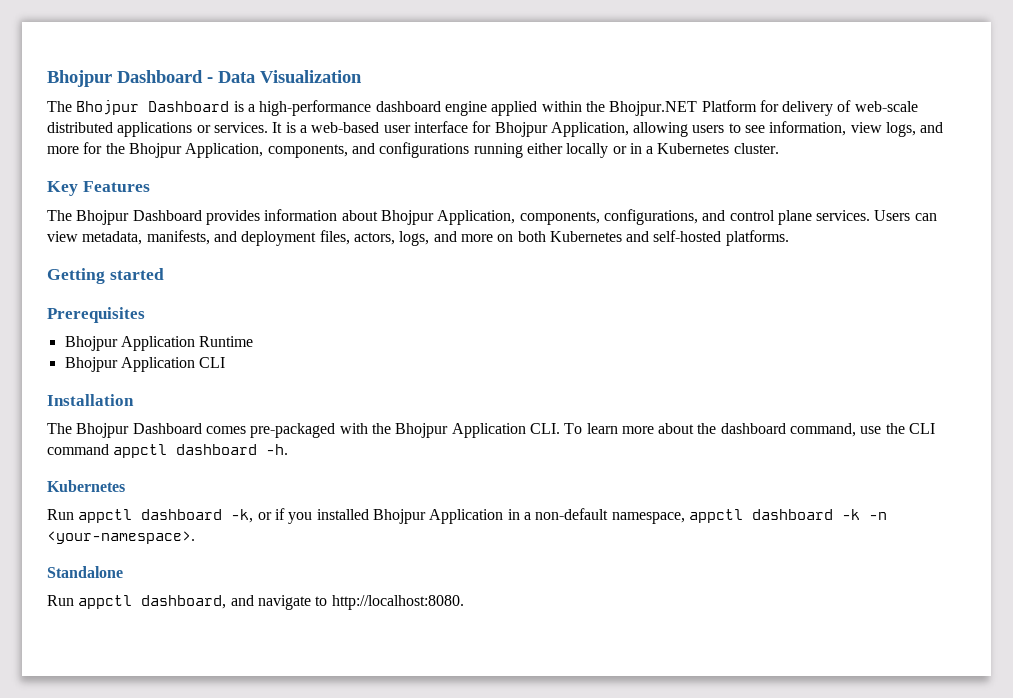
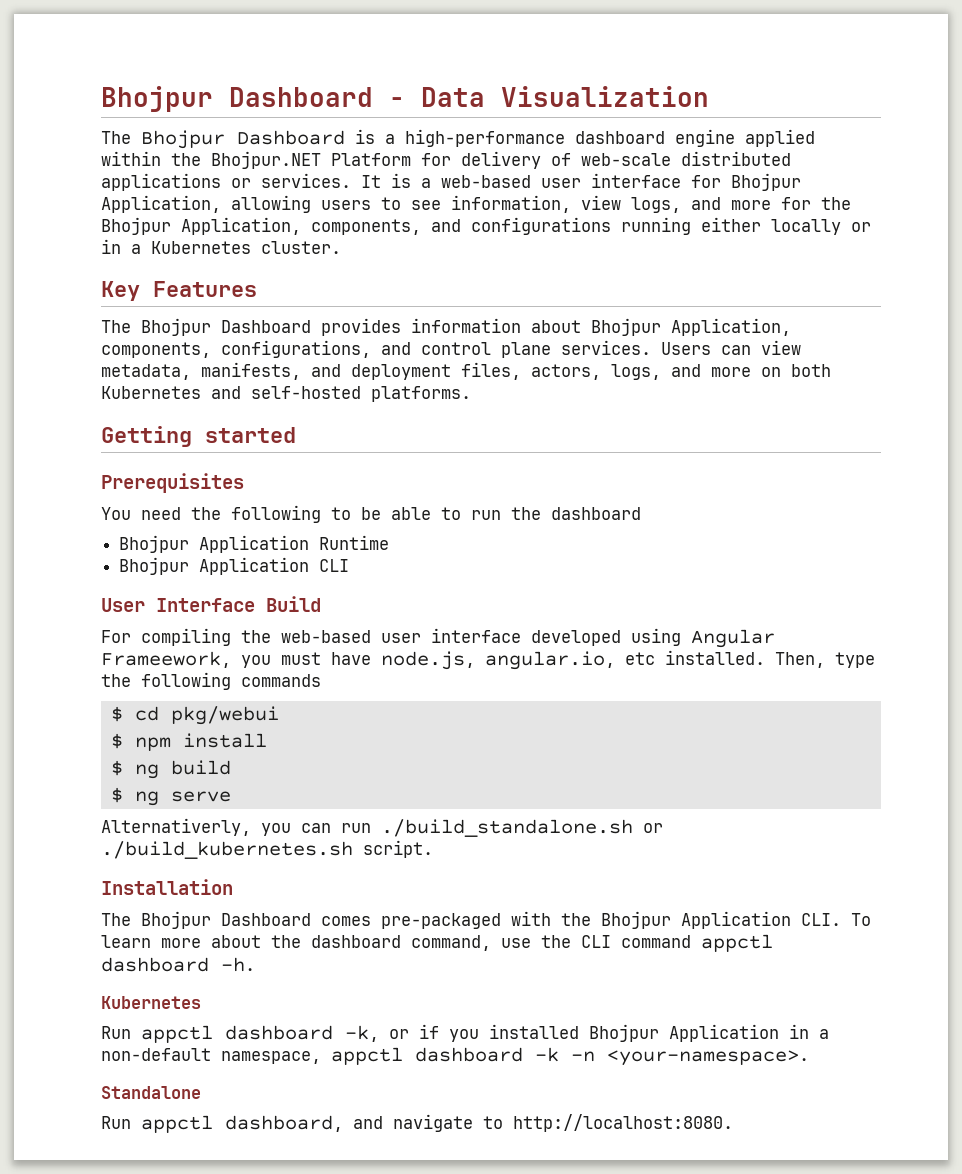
(145, 315) none -> [101,505,641,523] // You need the following to be able to run the dashboard
(226, 362) none -> [101,596,321,612] [101,628,775,648] [101,650,875,670] [101,672,321,690] [110,706,279,725] [110,733,267,751] [110,760,231,779] [110,787,231,806] [101,818,663,837] [101,840,433,859] // User Interface Build // For compiling the web-based user interface developed using Angular Frameework, you must have node.js, angular.io, etc installed. Then, type the following commands // $ cd pkg/webui // $ npm install // $ ng build // $ ng serve // Alternativerly, you can run ./build_standalone.sh or ./build_kubernetes.sh script.

